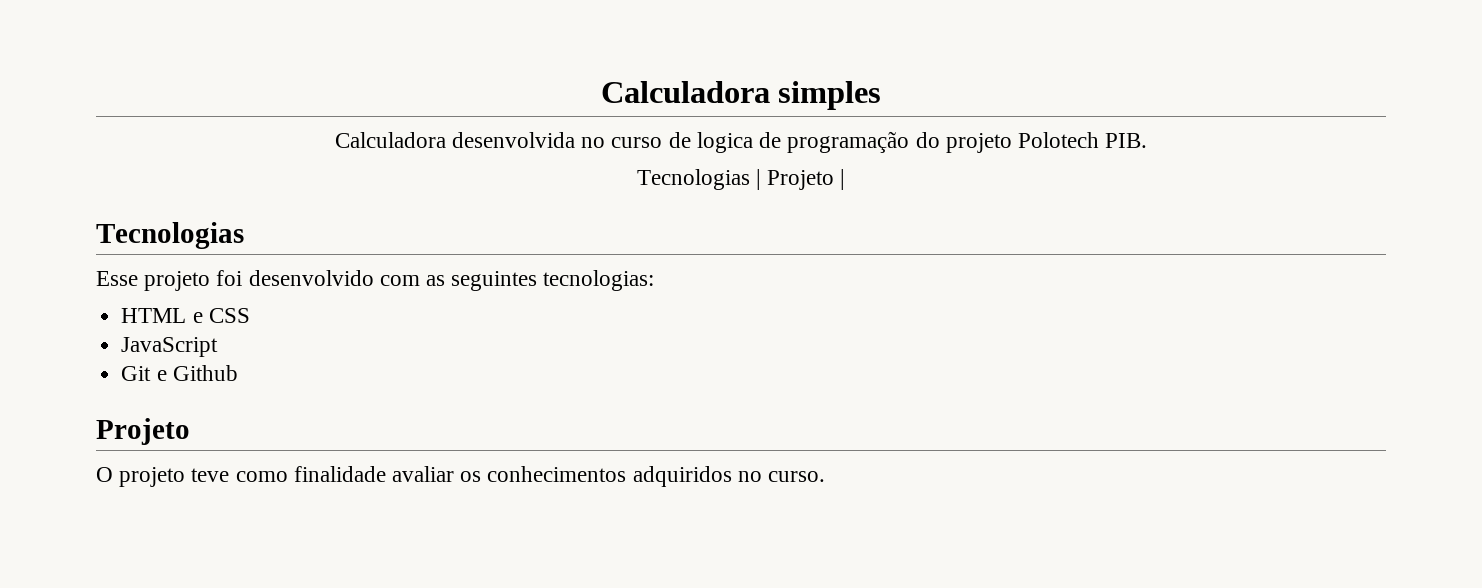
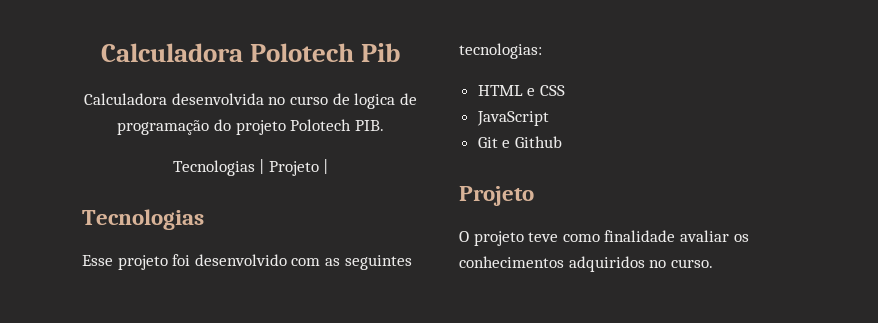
[600,81,882,110] Calculadora simples -> [100,43,401,62] Calculadora Polotech Pib

